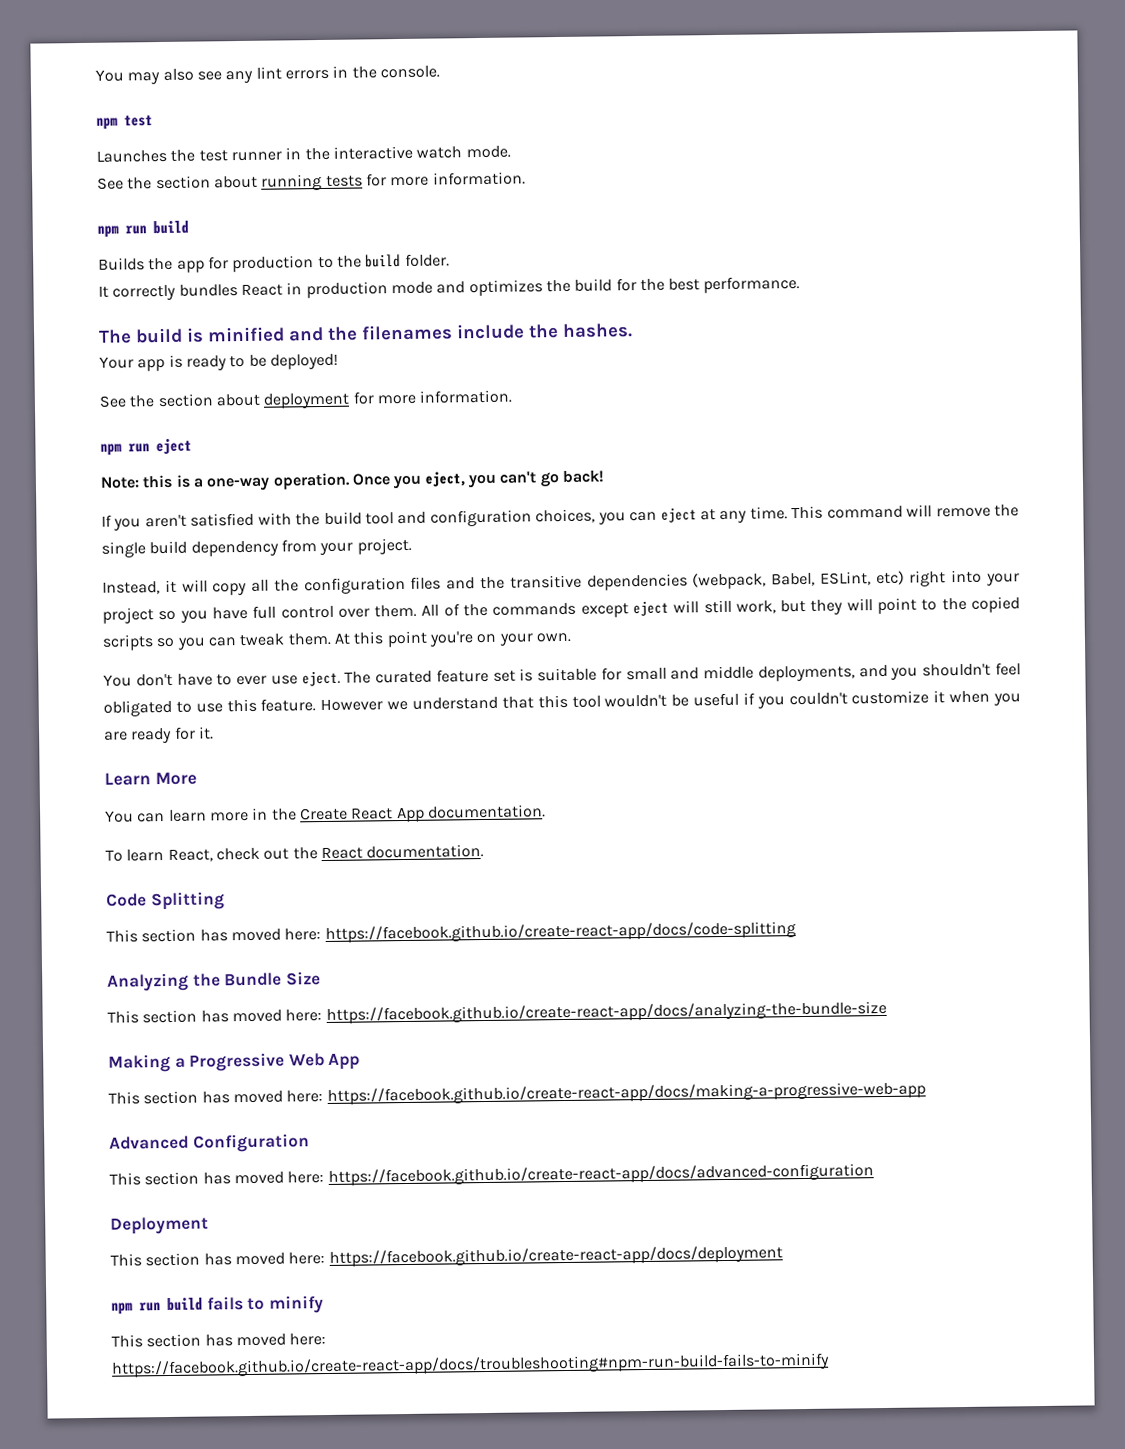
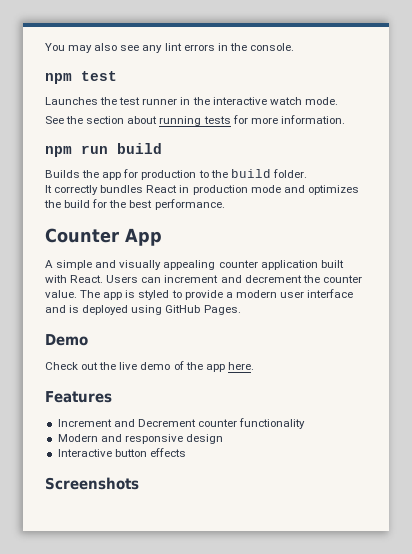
[99,323,633,344] [99,353,338,372] [99,389,513,409] [100,438,192,456] [100,470,604,492] [101,504,1020,531] [101,537,412,558] [102,569,1021,596] [102,596,1021,624] [102,630,571,651] [103,662,1022,687] [103,690,1022,717] [104,726,214,744] [104,771,197,786] [105,804,546,823] [105,843,485,862] [106,891,225,911] [106,921,796,944] [107,971,321,992] [107,1000,887,1024] [108,1052,361,1073] [108,1081,926,1105] [109,1133,310,1153] [109,1163,874,1186] [110,1216,209,1235] [110,1245,783,1267] [111,1295,324,1315] [111,1333,327,1348] [111,1352,830,1378] The build is minified and the filenames include the hashes. // Your app is ready to be deployed! // See the section about deployment for more information. // npm run eject // Note: this is a one-way operation. Once you eject, you can't go back! // If you aren't satisfied with the build tool and configuration choices, you can eject at any time. This command will remove the single build dependency from your project. // Instead, it will copy all the configuration files and the transitive dependencies (webpack, Babel, ESLint, etc) right into your project so you have full control over them. All of the commands except eject will still work, but they will point to the copied scripts so you can tweak them. At this point you're on your own. // You don't have to ever use eject. The curated feature set is suitable for small and middle deployments, and you shouldn't feel obligated to use this feature. However we understand that this tool wouldn't be useful if you couldn't customize it when you are ready for it. // Learn More // You can learn more in the Create React App documentation. // To learn React, check out the React documentation. // Code Splitting // This section has moved here: https://facebook.github.io/create-react-app/docs/code-splitting // Analyzing the Bundle Size // This section has moved here: https://facebook.github.io/create-react-app/docs/analyzing-the-bundle-size // Making a Progressive Web App // This section has moved here: https://facebook.github.io/create-react-app/docs/making-a-progressive-web-app // Advanced Configuration // This section has moved here: https://facebook.github.io/create-react-app/docs/advanced-configuration // Deployment // This section has moved here: https://facebook.github.io/create-react-app/docs/deployment // npm run build fails to minify // This section has moved here: https://facebook.github.io/create-react-app/docs/troubleshooting#npm-run-build-fails-to-minify -> [45,228,162,246] [45,260,344,270] [45,275,362,283] [45,289,354,300] [45,305,241,315] [45,334,88,346] [45,361,254,372] [45,391,112,403] [57,418,306,429] [57,434,223,444] [57,448,186,457] [45,477,139,490] Counter App // A simple and visually appealing counter application built with React. Users can increment and decrement the counter value. The app is styled to provide a modern user interface and is deployed using GitHub Pages. // Demo // Check out the live demo of the app here. // Features // Increment and Decrement counter functionality // Modern and responsive design // Interactive button effects // Screenshots

